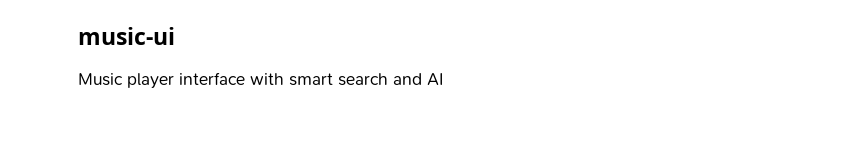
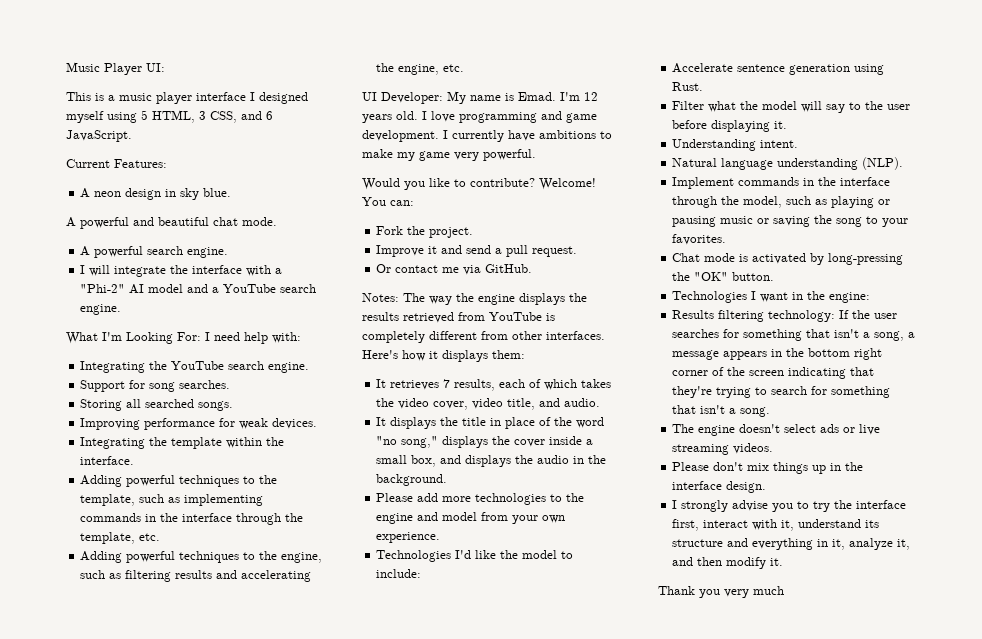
[78,27,175,45] [78,72,444,89] music-ui // Music player interface with smart search and AI -> [66,62,165,75] [66,92,308,104] [66,110,273,123] [66,130,132,142] [66,159,167,168] [80,188,232,200] [66,217,277,229] [80,246,229,258] [80,265,283,277] [80,284,317,294] [80,304,122,315] [66,332,301,344] [80,361,310,373] [80,380,231,392] [80,399,234,411] [80,418,318,430] [80,437,285,449] [80,456,135,465] [80,475,278,487] [80,494,264,506] [80,513,304,525] [80,532,161,544] [80,551,323,563] [80,570,312,582] [376,63,465,75] [362,91,598,104] [362,111,597,123] [362,130,612,142] [362,149,536,161] [362,178,596,190] [362,197,414,206] [376,226,474,238] [376,245,578,257] [376,264,533,275] [362,293,587,305] [362,312,555,323] [362,331,605,343] [362,350,525,362] [376,379,612,391] [376,398,601,410] [376,417,605,429] [376,436,594,448] [376,455,607,467] [376,474,448,486] [376,493,585,505] [376,512,566,524] [376,532,441,543] [376,550,574,562] [376,569,422,578] [672,63,885,75] [672,82,704,91] [672,101,911,113] [672,120,788,132] [672,139,799,151] [672,157,904,170] [672,177,891,189] [672,196,891,208] [672,215,909,227] [672,234,727,245] [672,253,904,265] [672,272,775,281] [672,291,871,303] [672,310,898,322] [672,329,916,341] [672,348,883,360] [672,367,875,379] [672,386,891,398] [672,405,771,417] [672,424,881,436] [672,443,774,455] [672,462,864,474] [672,481,767,493] [672,500,907,512] [672,519,880,531] [672,538,911,550] [672,557,784,569] [658,586,784,598] Music Player UI: // This is a music player interface I designed myself using 5 HTML, 3 CSS, and 6 JavaScript. // Current Features: // A neon design in sky blue. // A powerful and beautiful chat mode. // A powerful search engine. // I will integrate the interface with a "Phi-2" AI model and a YouTube search engine. // What I'm Looking For: I need help with: // Integrating the YouTube search engine. // Support for song searches. // Storing all searched songs. // Improving performance for weak devices. // Integrating the template within the interface. // Adding powerful techniques to the template, such as implementing commands in the interface through the template, etc. // Adding powerful techniques to the engine, such as filtering results and accelerating the engine, etc. // UI Developer: My name is Emad. I'm 12 years old. I love programming and game development. I currently have ambitions to make my game very powerful. // Would you like to contribute? Welcome! You can: // Fork the project. // Improve it and send a pull request. // Or contact me via GitHub. // Notes: The way the engine displays the results retrieved from YouTube is completely different from other interfaces. Here's how it displays them: // It retrieves 7 results, each of which takes the video cover, video title, and audio. // It displays the title in place of the word "no song," displays the cover inside a small box, and displays the audio in the background. // Please add more technologies to the engine and model from your own experience. // Technologies I'd like the model to include: // Accelerate sentence generation using Rust. // Filter what the model will say to the user before displaying it. // Understanding intent. // Natural language understanding (NLP). // Implement commands in the interface through the model, such as playing or pausing music or saving the song to your favorites. // Chat mode is activated by long-pressing the "OK" button. // Technologies I want in the engine: // Results filtering technology: If the user searches for something that isn't a song, a message appears in the bottom right corner of the screen indicating that they're trying to search for something that isn't a song. // The engine doesn't select ads or live streaming videos. // Please don't mix things up in the interface design. // I strongly advise you to try the interface first, interact with it, understand its structure and everything in it, analyze it, and then modify it. // Thank you very much

